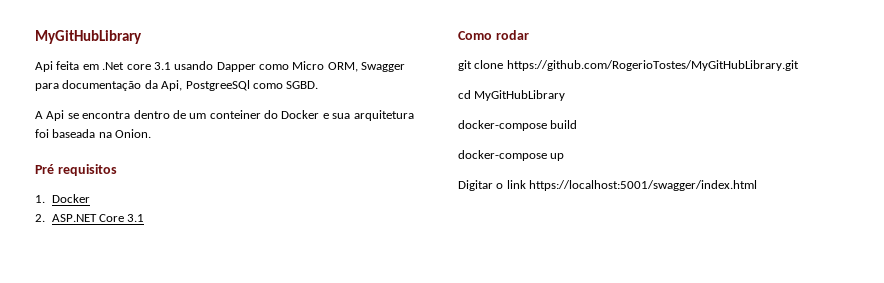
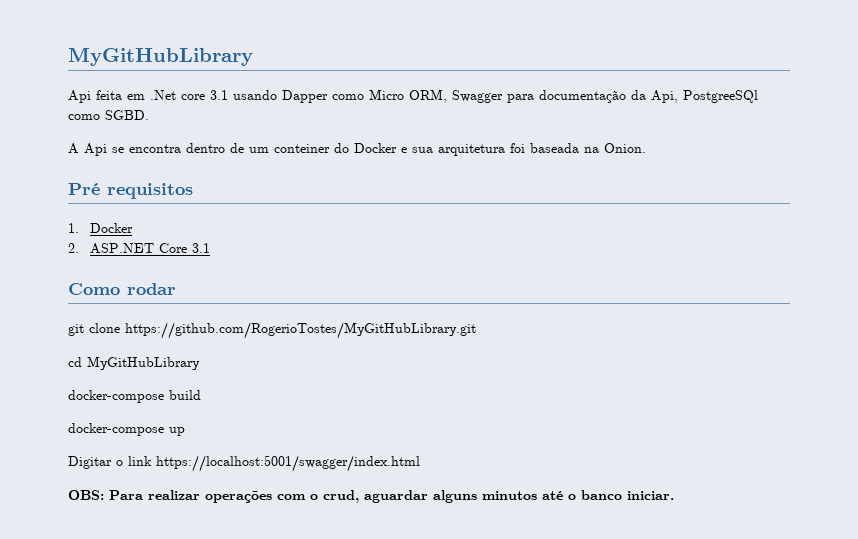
(758, 185) none -> [68,490,674,503] // OBS: Para realizar operações com o crud, aguardar alguns minutos até o banco iniciar.

